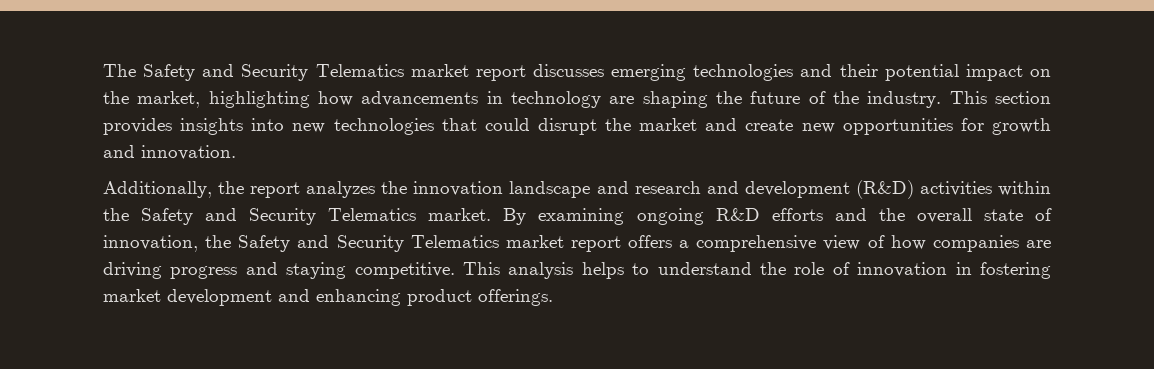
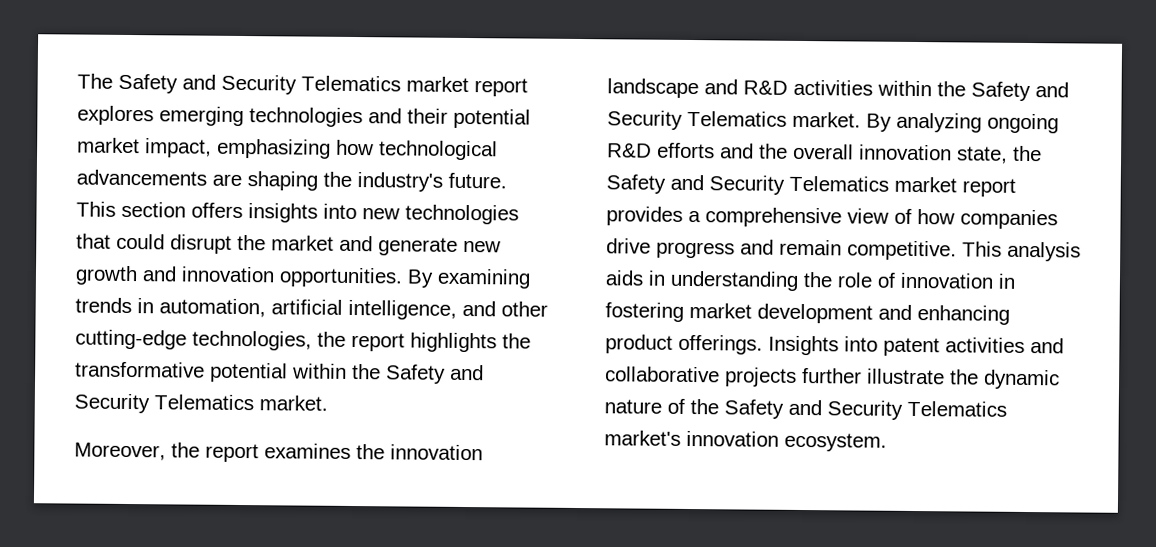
[533,64,604,77] discusses -> [77,105,154,126] explores
[965,64,1051,81] [103,91,942,108] impact on the market, highlighting how advancements in technology are shaping the future of the industry. -> [77,137,498,161] [76,169,507,192] market impact, emphasizing how technological advancements are shaping the industry's future.
[103,118,172,135] provides -> [191,202,243,219] offers
[745,118,1051,135] [103,145,236,160] [103,180,914,199] create new opportunities for growth and innovation. // Additionally, the report analyzes the innovation landscape and research and development (R&D) -> [378,237,501,256] [75,265,531,289] [75,297,548,320] [75,329,531,353] [75,361,484,384] [74,393,328,414] [74,442,483,463] [607,78,788,99] generate new growth and innovation opportunities. By examining trends in automation, artificial intelligence, and other cutting-edge technologies, the report highlights the transformative potential within the Safety and Security Telematics market. // Moreover, the report examines the innovation landscape and R&D
[538,208,625,225] examining -> [896,112,982,133] analyzing
[983,208,1053,221] [103,235,198,252] state of innovation, -> [859,144,1008,164] innovation state,
[628,235,673,248] offers -> [606,206,683,226] provides
[1026,240,1051,248] [103,262,162,279] are driving -> [606,238,651,254] drive
[286,262,347,279] staying -> [779,239,842,256] remain
[581,262,752,279] helps to understand -> [605,270,799,291] aids in understanding
(553, 297) none -> [768,335,1064,357] [605,366,1060,390] [604,398,1007,420] [604,430,887,452] Insights into patent activities and collaborative projects further illustrate the dynamic nature of the Safety and Security Telematics market's innovation ecosystem.

